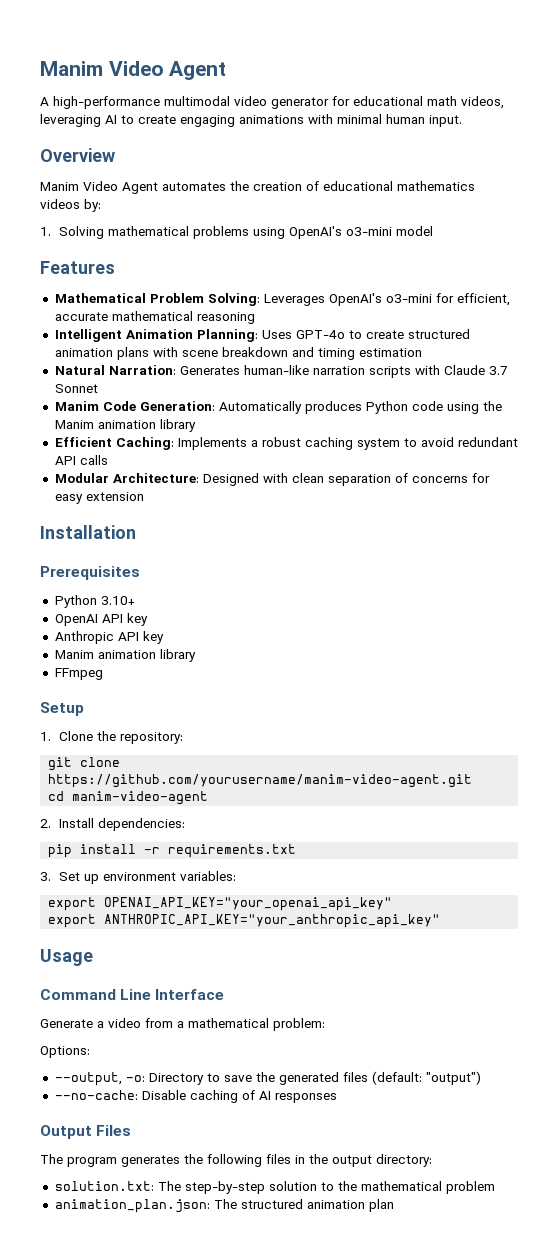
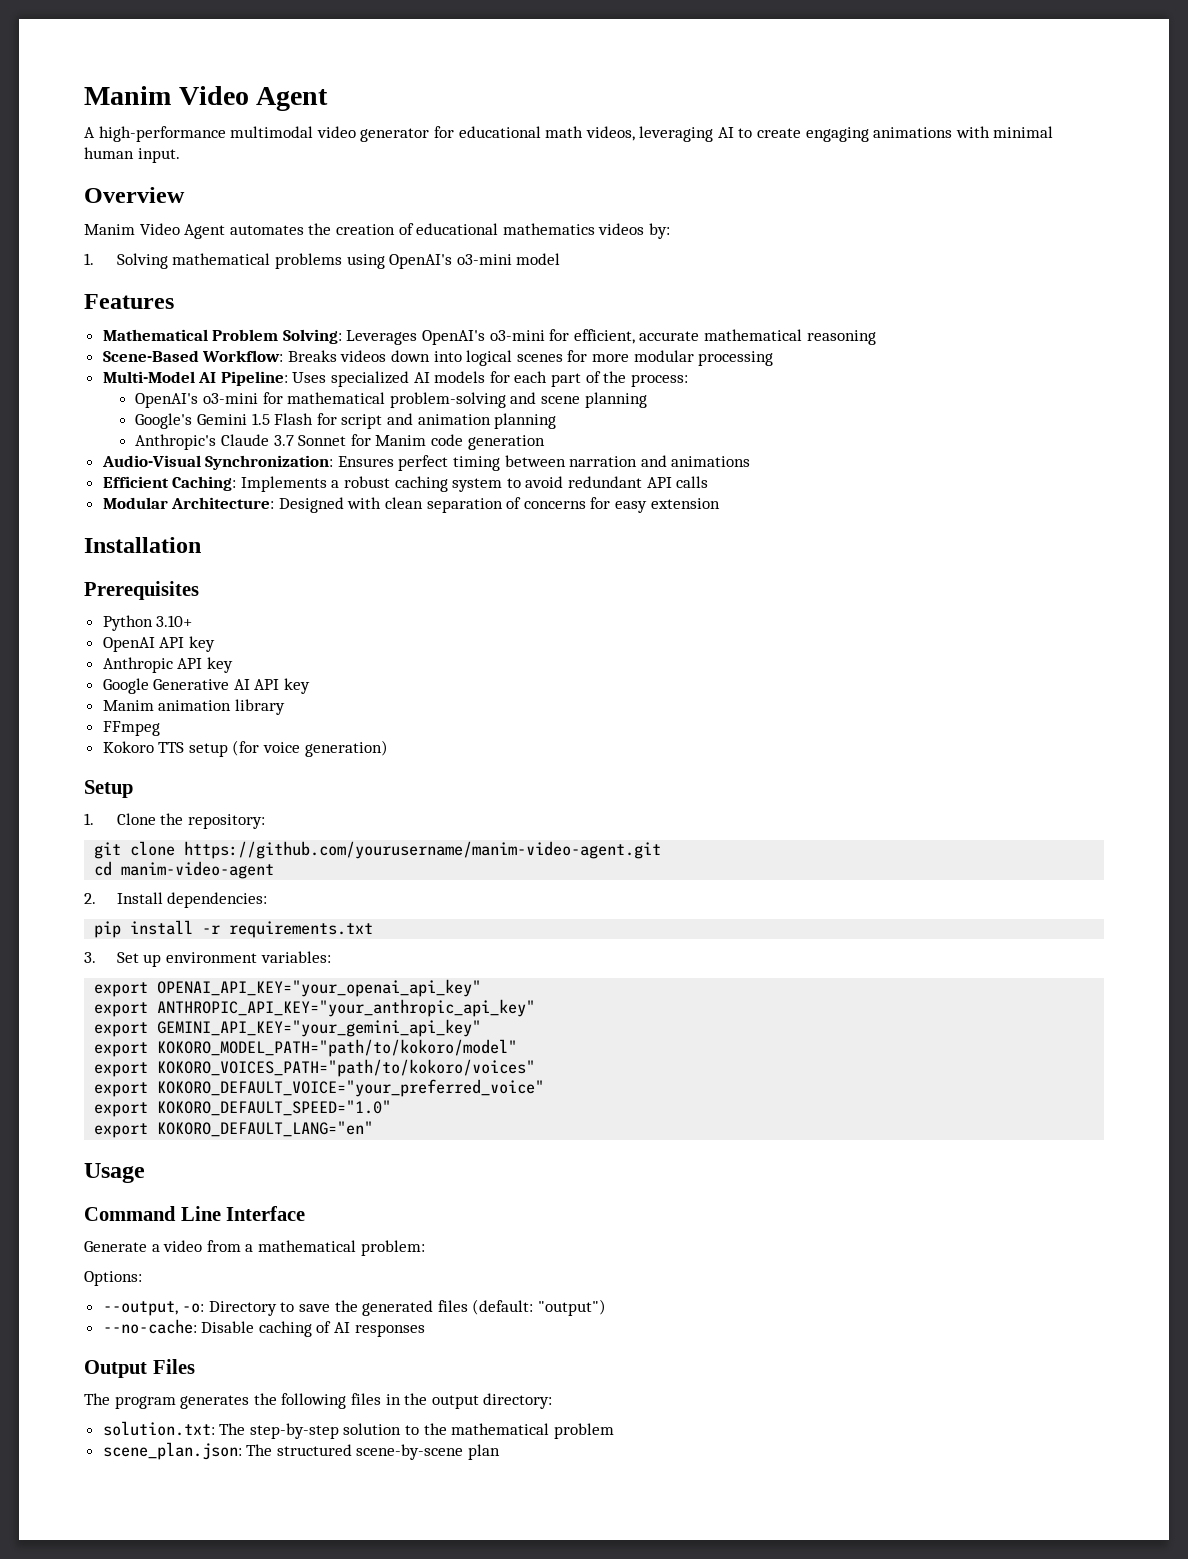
[54,329,470,342] [54,347,422,360] [54,365,508,378] [54,384,98,393] [54,401,502,414] [54,419,196,432] Intelligent Animation Planning: Uses GPT-4o to create structured animation plans with scene breakdown and timing estimation // Natural Narration: Generates human-like narration scripts with Claude 3.7 Sonnet // Manim Code Generation: Automatically produces Python code using the Manim animation library -> [102,350,774,366] [102,371,688,387] [135,392,647,408] [135,413,557,429] [135,434,545,450] [101,455,751,471] Scene-Based Workflow: Breaks videos down into logical scenes for more modular processing // Multi-Model AI Pipeline: Uses specialized AI models for each part of the process: // OpenAI's o3-mini for mathematical problem-solving and scene planning // Google's Gemini 1.5 Flash for script and animation planning // Anthropic's Claude 3.7 Sonnet for Manim code generation // Audio-Visual Synchronization: Ensures perfect timing between narration and animations
(164, 637) none -> [102,678,311,694] // Google Generative AI API key
(103, 674) none -> [102,740,388,757] // Kokoro TTS setup (for voice generation)
(441, 921) none -> [94,1019,482,1037] [94,1039,518,1057] [94,1059,536,1077] [94,1079,545,1097] [94,1100,392,1117] [94,1121,374,1138] // export GEMINI_API_KEY="your_gemini_api_key" // export KOKORO_MODEL_PATH="path/to/kokoro/model" // export KOKORO_VOICES_PATH="path/to/kokoro/voices" // export KOKORO_DEFAULT_VOICE="your_preferred_voice" // export KOKORO_DEFAULT_SPEED="1.0" // export KOKORO_DEFAULT_LANG="en"
[54,1199,210,1213] animation_plan.json: -> [102,1442,242,1460] scene_plan.json:
[306,1200,365,1209] animation -> [356,1444,464,1460] scene-by-scene

